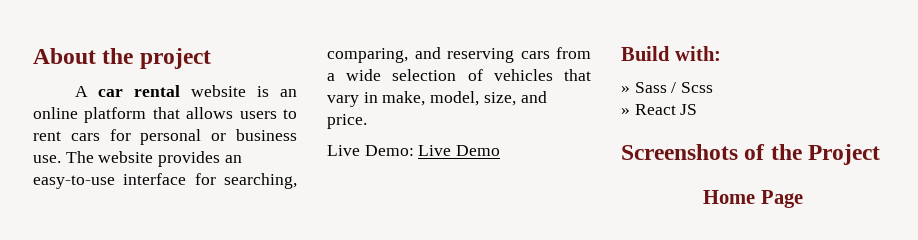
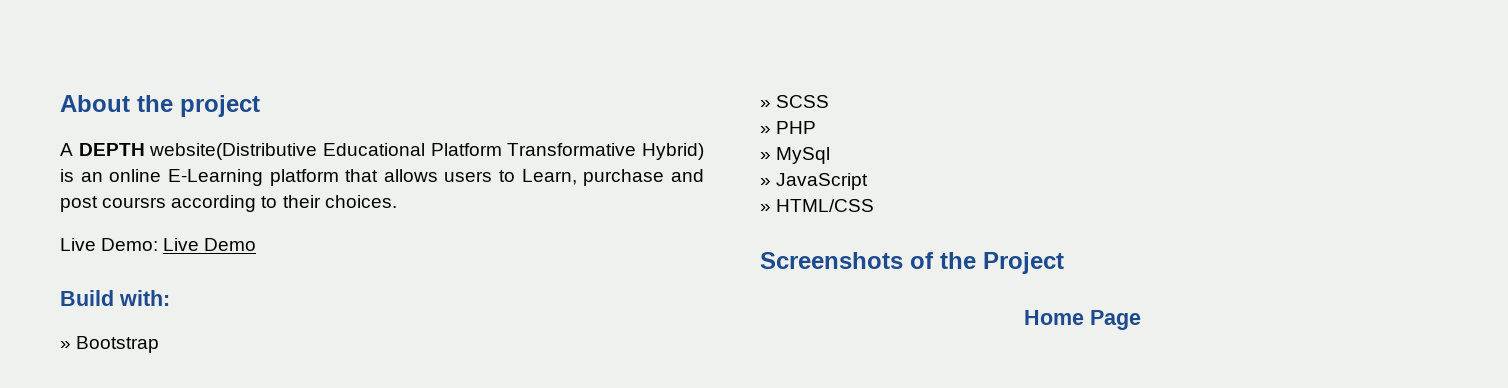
[98,85,247,97] car rental website -> [78,143,705,160] DEPTH website(Distributive Educational Platform Transformative Hybrid)
(78, 113) none -> [167,169,263,186] E-Learning
[33,129,297,145] [33,151,242,167] [33,173,297,189] [327,47,591,63] [327,69,591,81] [327,91,547,107] [327,114,367,129] rent cars for personal or business use. The website provides an easy-to-use interface for searching, comparing, and reserving cars from a wide selection of vehicles that vary in make, model, size, and price. -> [521,169,704,186] [60,195,397,212] Learn, purchase and post coursrs according to their choices.
[634,82,714,93] [621,104,698,115] Sass / Scss // » React JS -> [76,336,160,353] [760,95,830,108] [760,121,817,134] [760,147,831,164] [760,173,869,190] [760,199,875,212] Bootstrap // » SCSS // » PHP // » MySql // » JavaScript // » HTML/CSS

